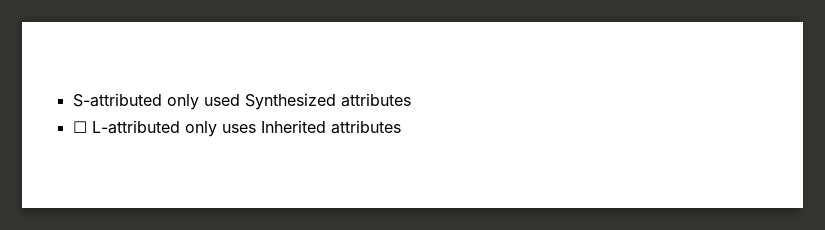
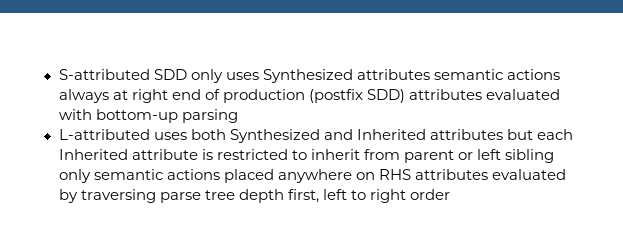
[166,94,240,110] only used -> [153,69,259,83] SDD only uses
[72,120,401,137] // ☐ L-attributed only uses Inherited attributes -> [433,69,560,80] [58,89,560,103] [58,109,238,123] [58,129,573,143] [58,149,555,163] [58,169,566,183] [58,189,450,203] semantic actions always at right end of production (postfix SDD) attributes evaluated with bottom-up parsing // L-attributed uses both Synthesized and Inherited attributes but each Inherited attribute is restricted to inherit from parent or left sibling only semantic actions placed anywhere on RHS attributes evaluated by traversing parse tree depth first, left to right order

